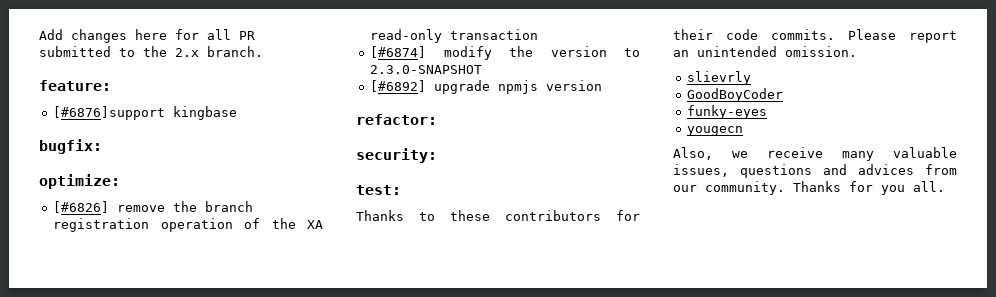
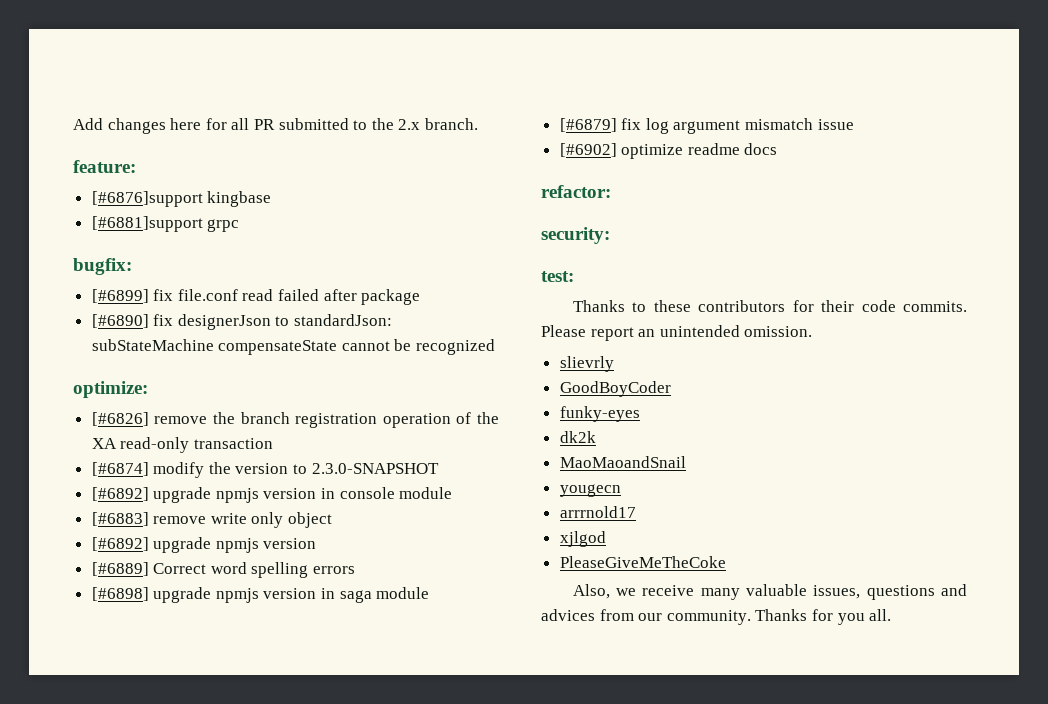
(238, 113) none -> [91,216,240,232] // [#6881]support grpc
(102, 146) none -> [91,289,421,305] [91,314,393,330] [91,339,496,355] // [#6899] fix file.conf read failed after package // [#6890] fix designerJson to standardJson: subStateMachine compensateState cannot be recognized
(603, 85) none -> [321,487,453,499] [91,512,333,528] [91,537,317,553] [91,562,356,578] [91,587,430,603] [559,118,854,134] [559,143,778,159] in console module // [#6883] remove write only object // [#6892] upgrade npmjs version // [#6889] Correct word spelling errors // [#6898] upgrade npmjs version in saga module // [#6879] fix log argument mismatch issue // [#6902] optimize readme docs
(768, 112) none -> [559,431,596,443] [559,456,686,468] // dk2k // MaoMaoandSnail
(744, 131) none -> [559,506,636,518] [559,531,606,547] [559,556,726,568] // arrrnold17 // xjlgod // PleaseGiveMeTheCoke

